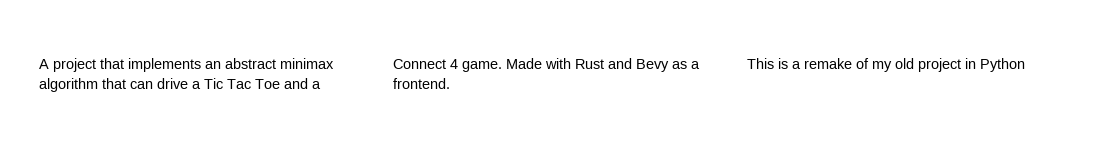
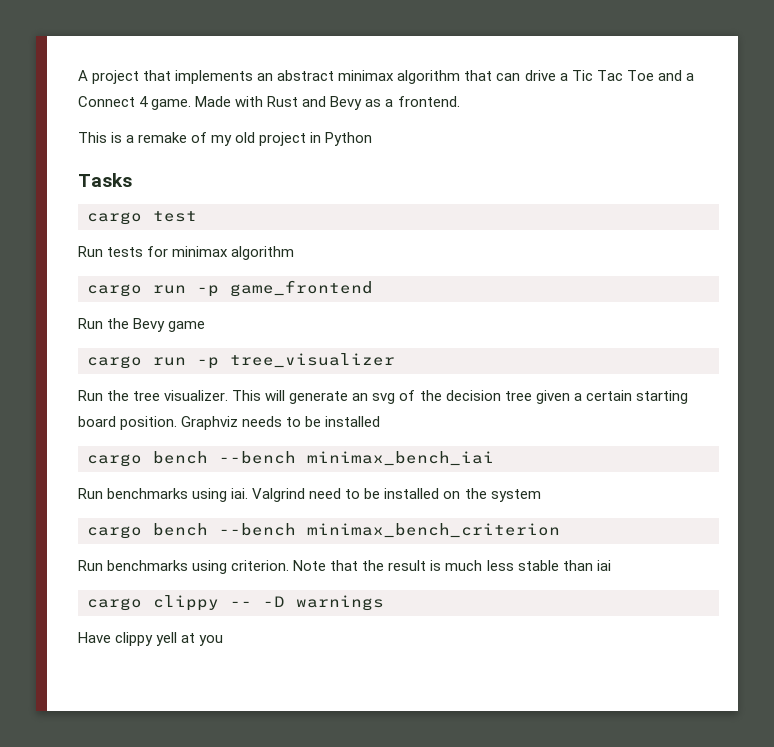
(1025, 65) none -> [78,173,132,187] [87,211,197,225] [78,246,295,260] [87,280,373,297] [78,318,206,332] [87,353,395,369] [78,390,688,404] [78,416,381,430] [87,451,494,467] [78,488,541,502] [87,523,560,539] [78,560,611,574] [87,595,384,611] [78,632,224,646] // Tasks // cargo test // Run tests for minimax algorithm // cargo run -p game_frontend // Run the Bevy game // cargo run -p tree_visualizer // Run the tree visualizer. This will generate an svg of the decision tree given a certain starting board position. Graphviz needs to be installed // cargo bench --bench minimax_bench_iai // Run benchmarks using iai. Valgrind need to be installed on the system // cargo bench --bench minimax_bench_criterion // Run benchmarks using criterion. Note that the result is much less stable than iai // cargo clippy -- -D warnings // Have clippy yell at you

